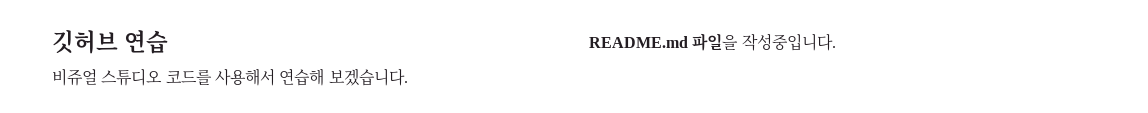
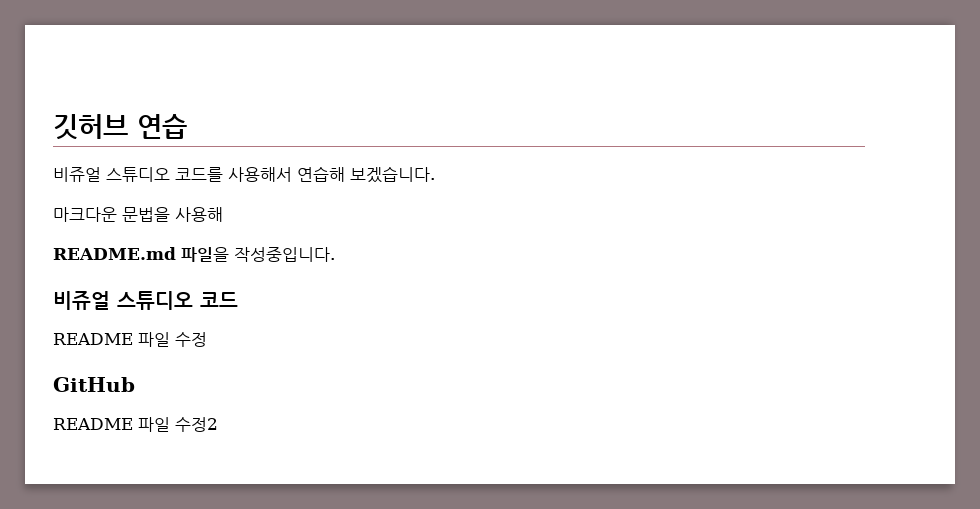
(408, 77) none -> [53,207,223,222] // 마크다운 문법을 사용해
(836, 42) none -> [53,291,238,310] [53,332,207,347] [53,377,135,392] [53,417,218,432] // 비쥬얼 스튜디오 코드 // README 파일 수정 // GitHub // README 파일 수정2

